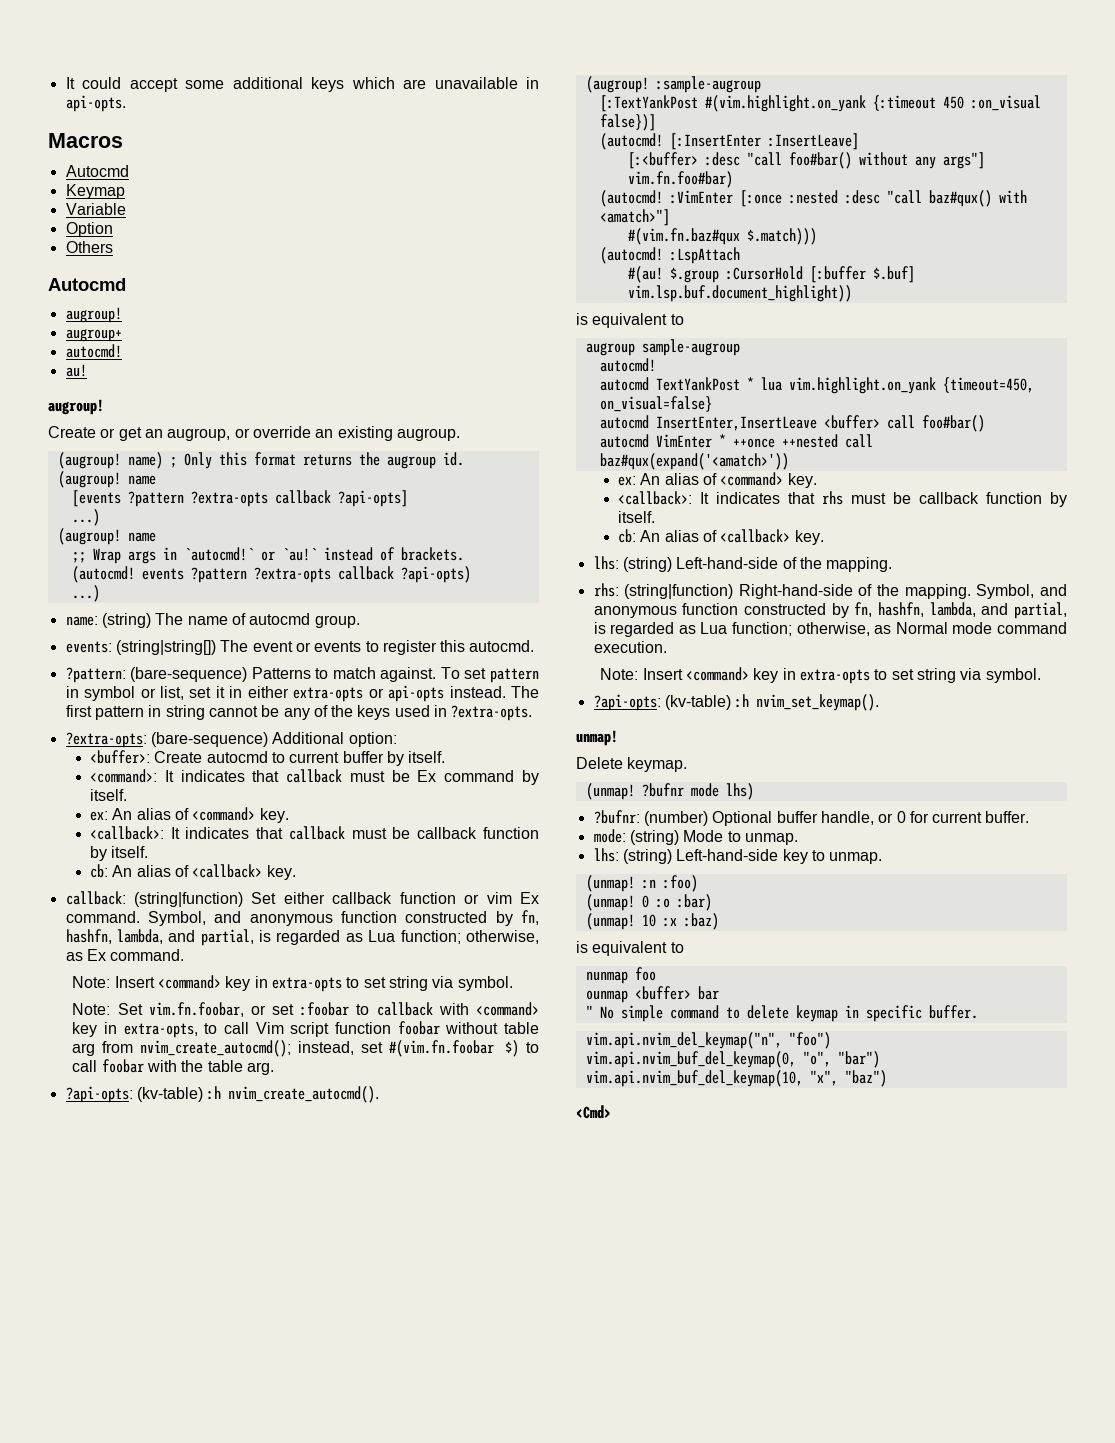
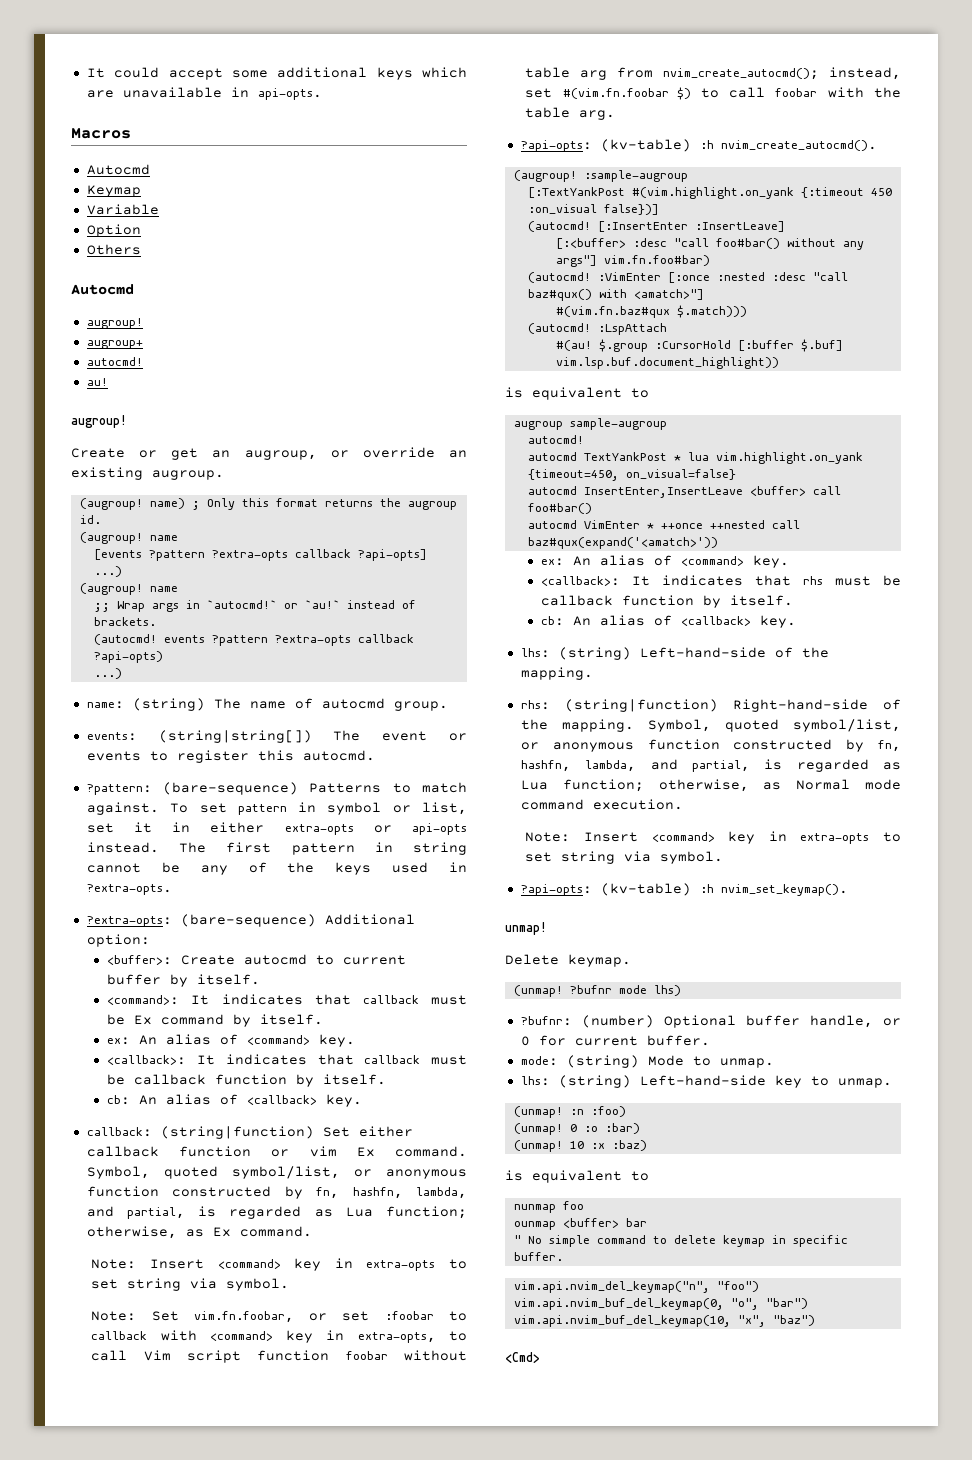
[214,911,242,923] and -> [163,1166,372,1179] quoted symbol/list, or
[1040,584,1067,596] and -> [724,719,901,732] [520,742,539,750] quoted symbol/list, or

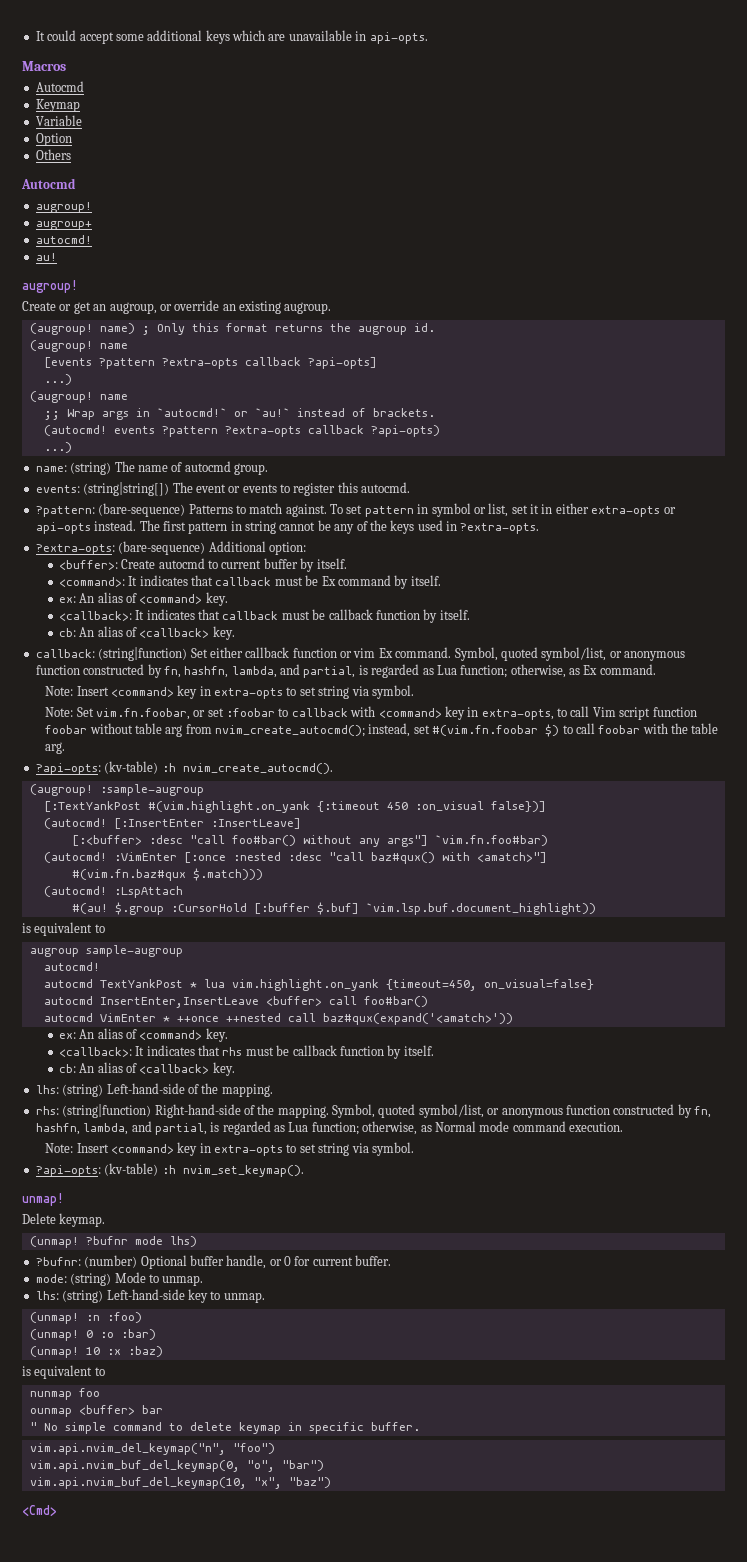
[603,255,710,266] vim.fn.foo#bar) -> [434,835,548,846] `vim.fn.foo#bar)
[555,357,779,369] vim.lsp.buf.document_highlight)) -> [365,903,596,915] `vim.lsp.buf.document_highlight))

